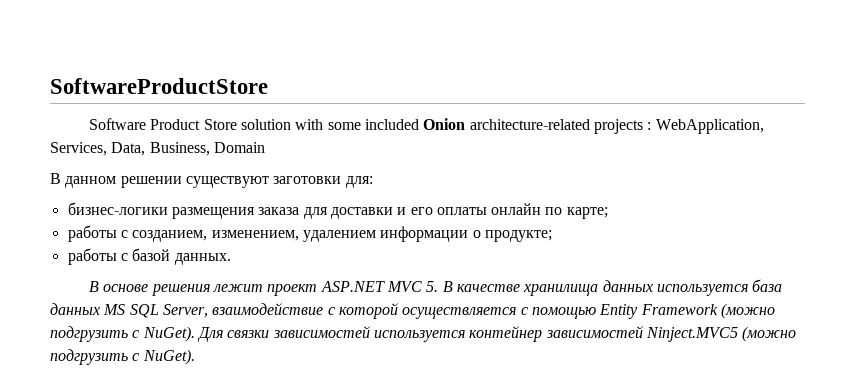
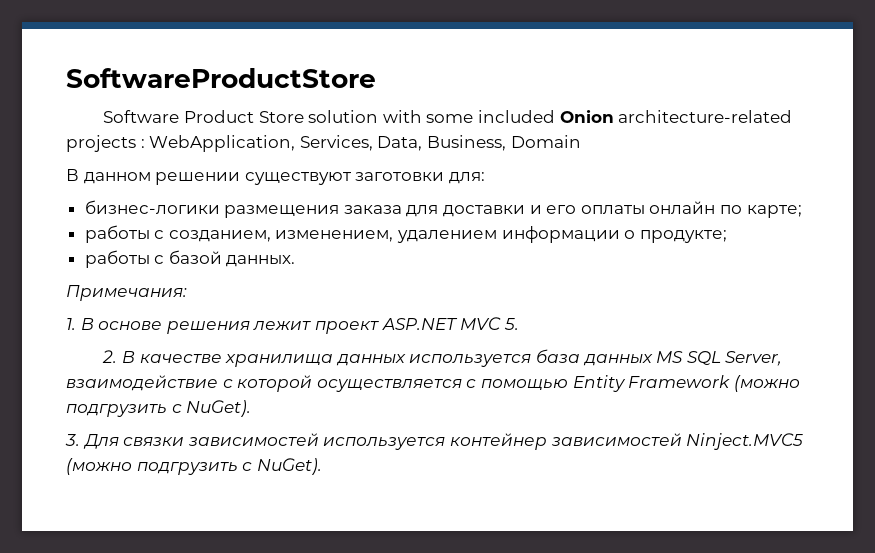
(231, 259) none -> [66,285,187,301] [66,318,76,330] Примечания: // 1.
(439, 286) none -> [102,350,118,363] // 2.
(195, 334) none -> [65,434,80,446] // 3.

